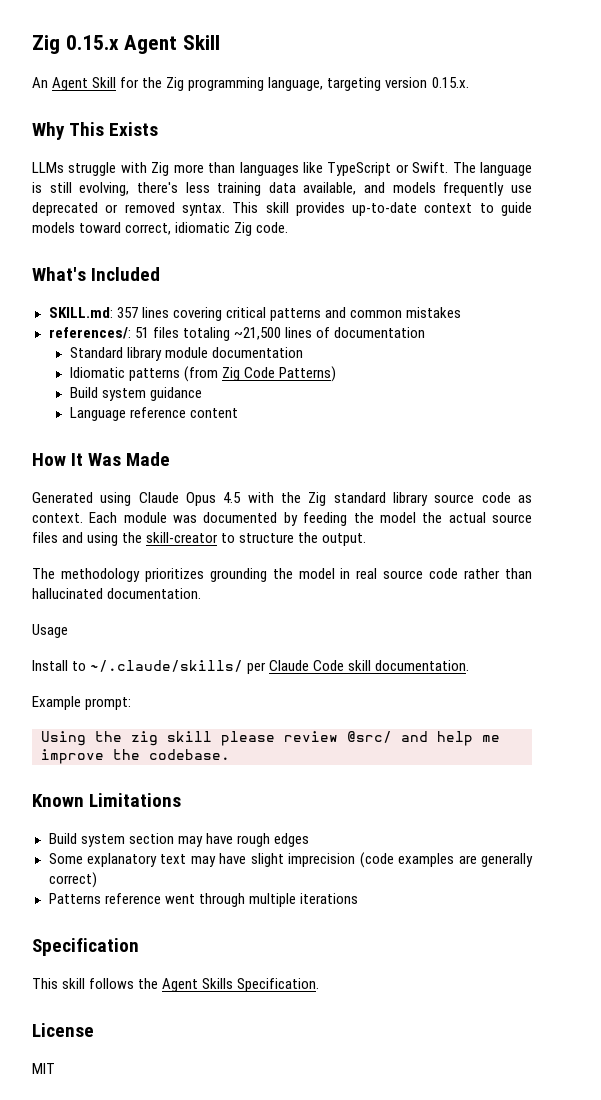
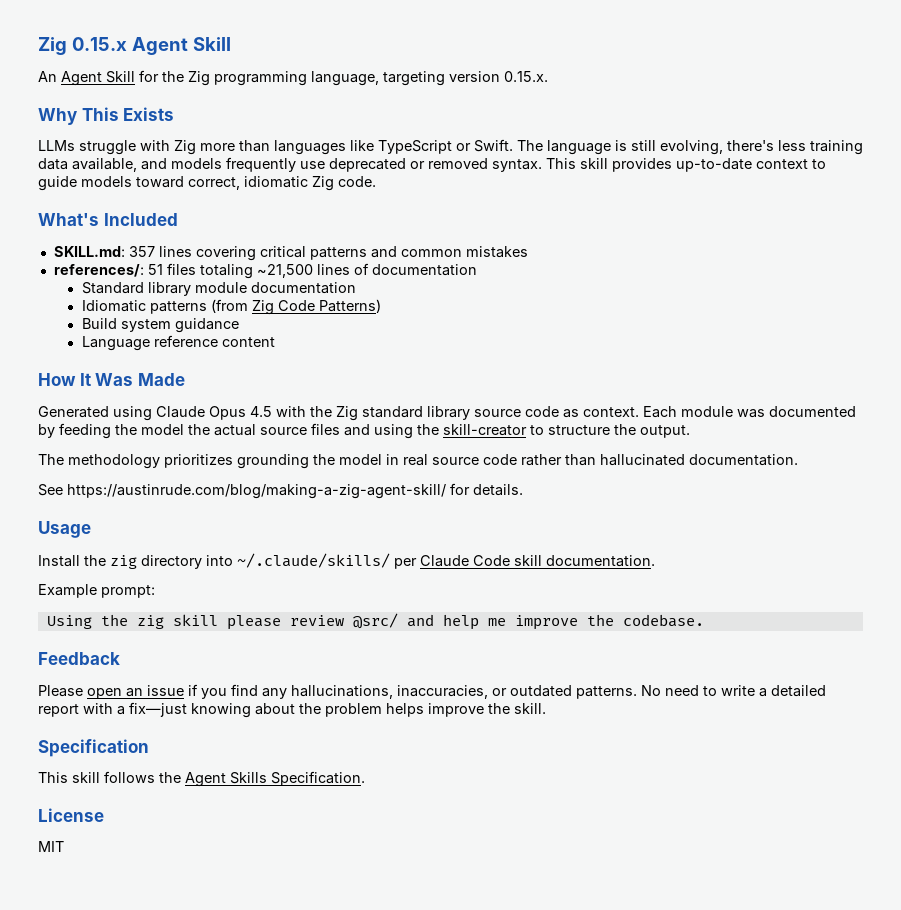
[32,624,68,638] [32,660,87,671] Usage // Install to -> [38,483,523,499] [38,521,91,538] [38,555,233,569] See https://austinrude.com/blog/making-a-zig-agent-skill/ for details. // Usage // Install the zig directory into
[32,793,182,807] [48,833,309,847] [48,852,533,868] [48,872,97,888] [48,893,358,907] Known Limitations // Build system section may have rough edges // Some explanatory text may have slight imprecision (code examples are generally correct) // Patterns reference went through multiple iterations -> [38,652,120,665] [38,684,826,699] [38,702,546,718] Feedback // Please open an issue if you find any hallucinations, inaccuracies, or outdated patterns. No need to write a detailed report with a fix—just knowing about the problem helps improve the skill.

